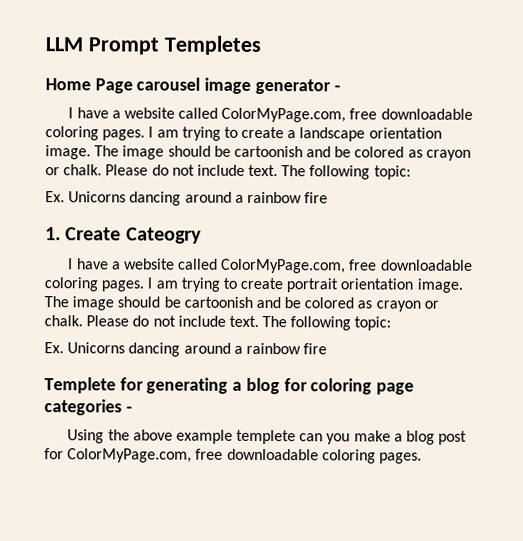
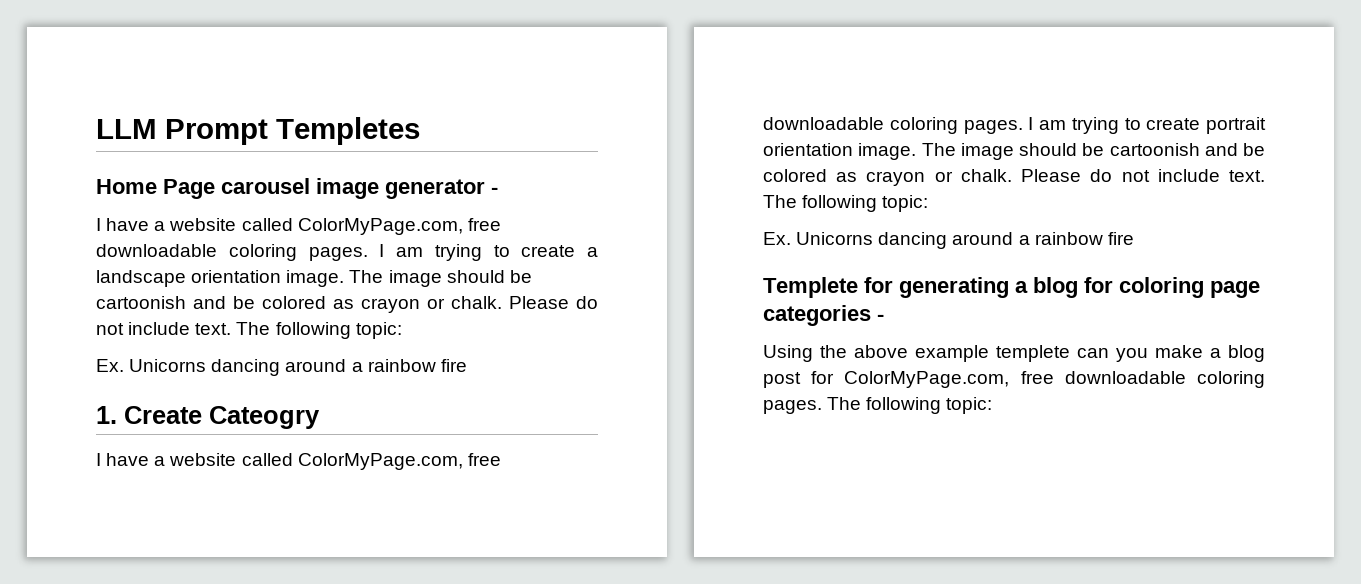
(422, 458) none -> [827,397,993,414] The following topic:

